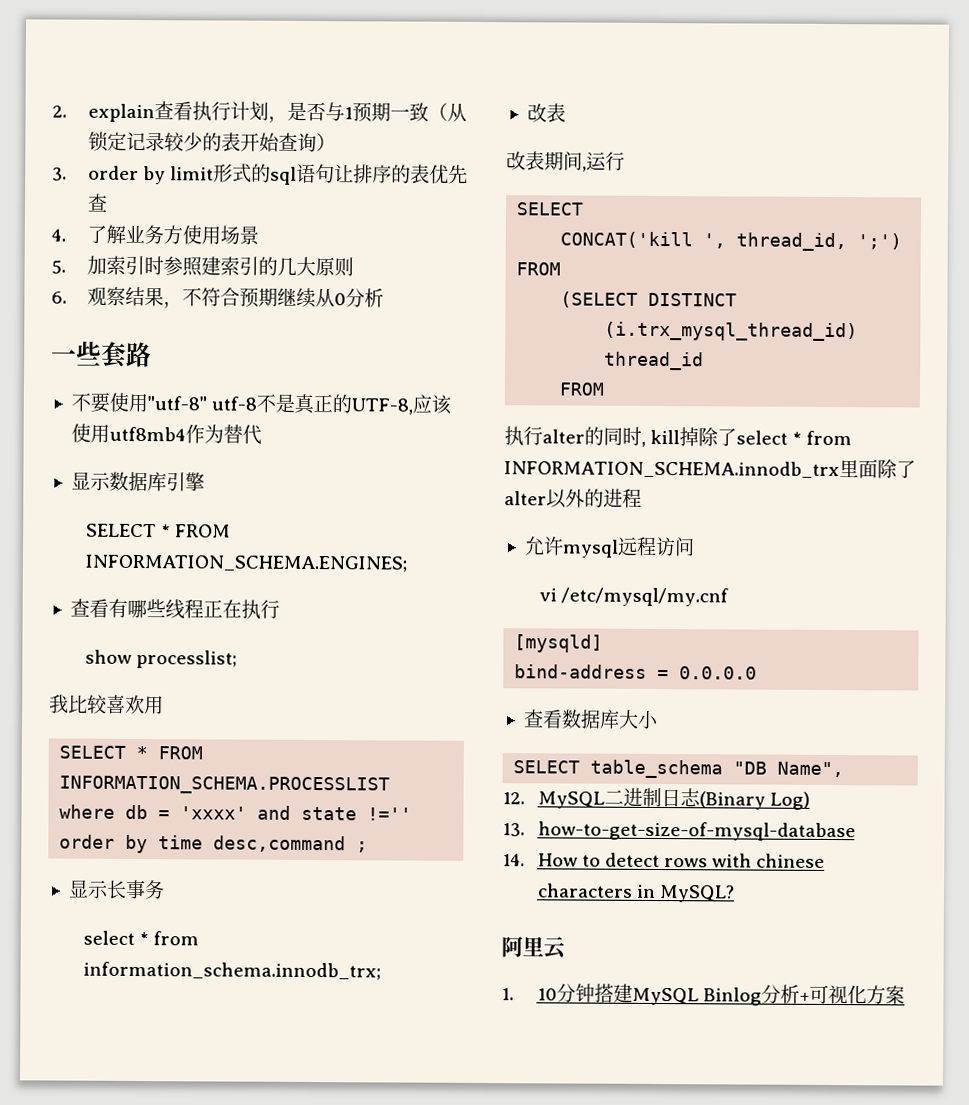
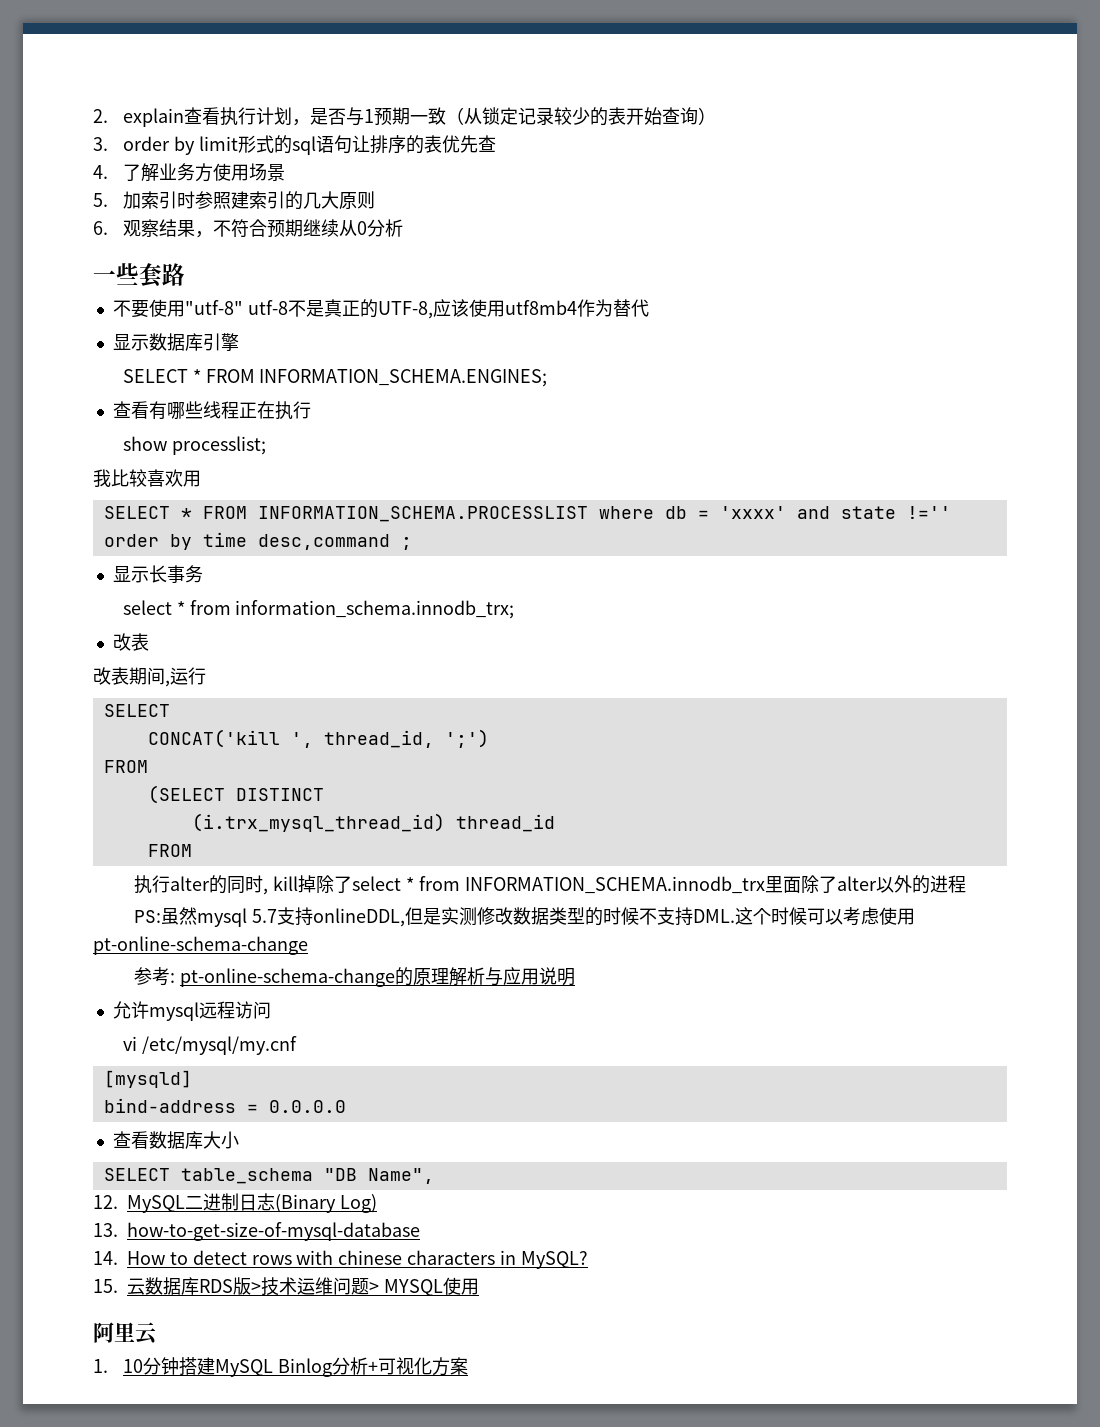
(642, 498) none -> [134,907,916,927] [93,936,308,955] [134,967,576,987] // PS:虽然mysql 5.7支持onlineDDL,但是实测修改数据类型的时候不支持DML.这个时候可以考虑使用pt-online-schema-change // 参考: pt-online-schema-change的原理解析与应用说明
(735, 894) none -> [93,1277,479,1296] // 15.云数据库RDS版>技术运维问题> MYSQL使用

